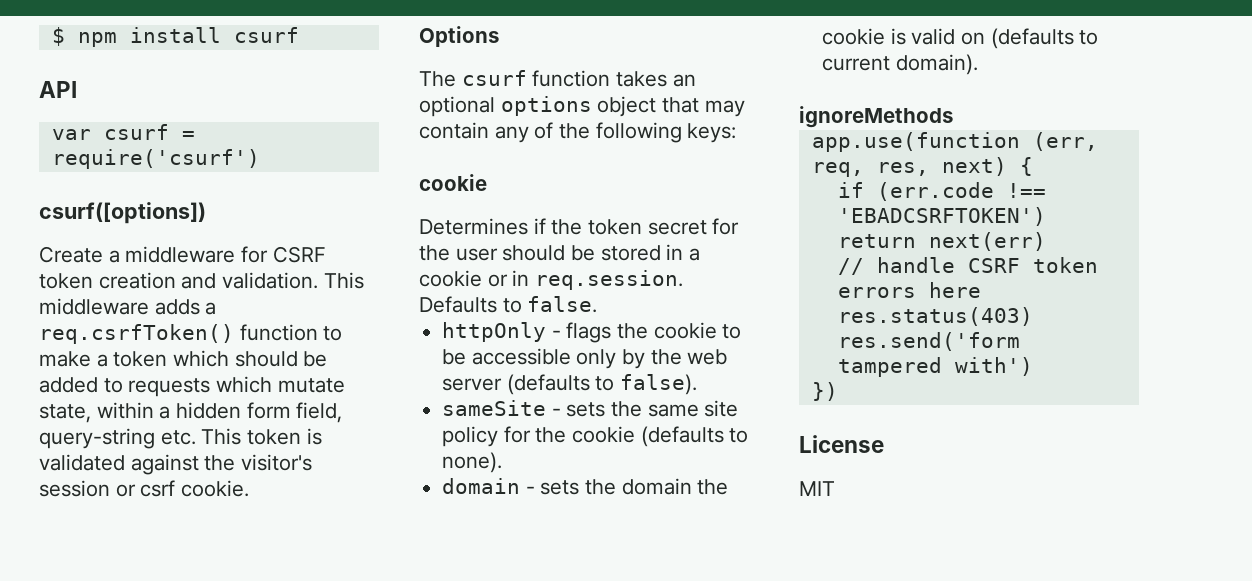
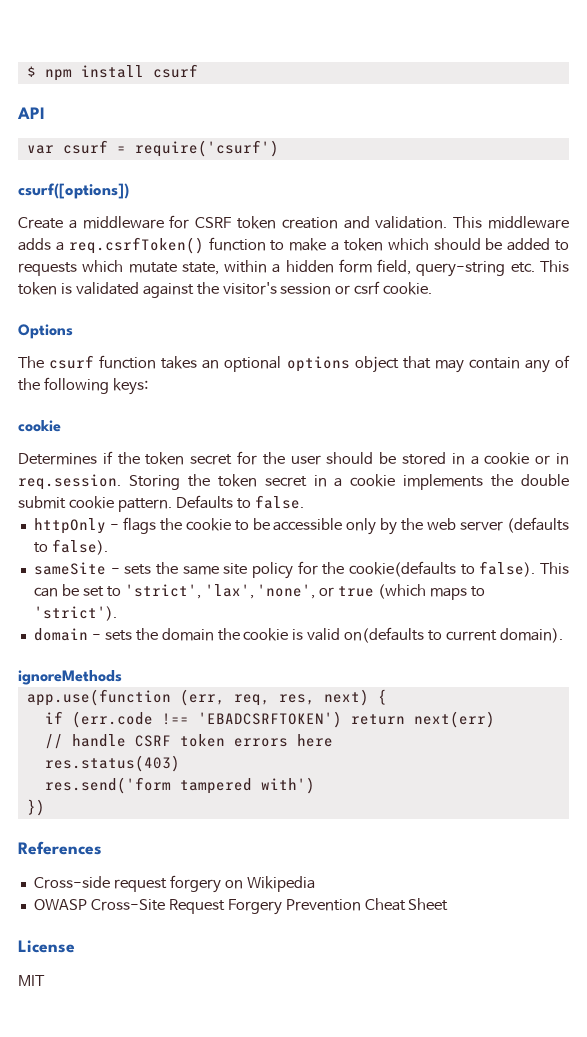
(684, 280) none -> [128,474,569,490] [18,496,172,512] Storing the token secret in a cookie implements the double submit cookie pattern.
[572,426,749,447] [442,452,503,473] cookie (defaults to none). -> [348,561,569,577] [33,584,486,600] [33,606,117,621] cookie(defaults to false). This can be set to 'strict', 'lax', 'none', or true (which maps to 'strict').
[961,28,1074,49] on (defaults -> [344,627,425,643] on(defaults
(838, 391) none -> [18,841,102,855] [33,875,315,893] [33,898,449,915] // References // Cross-side request forgery on Wikipedia // OWASP Cross-Site Request Forgery Prevention Cheat Sheet

